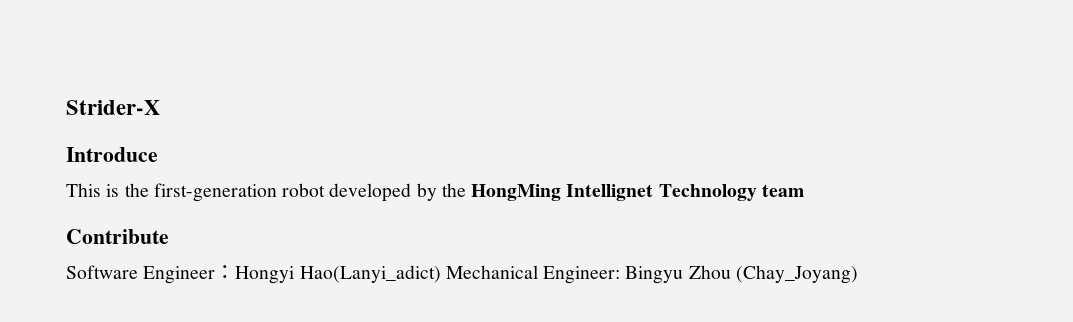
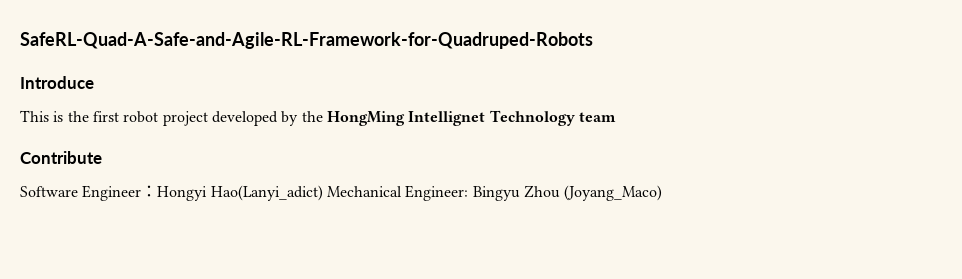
[66,100,160,115] Strider-X -> [20,32,593,49] SafeRL-Quad-A-Safe-and-Agile-RL-Framework-for-Quadruped-Robots
[153,183,326,202] first-generation robot -> [92,111,208,126] first robot project
[735,265,858,284] (Chay_Joyang) -> [564,185,663,201] (Joyang_Maco)

